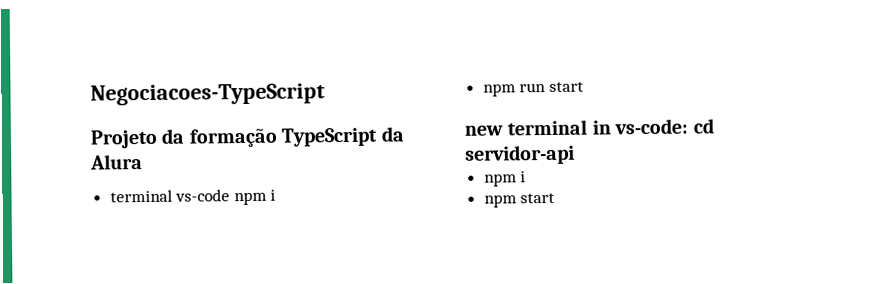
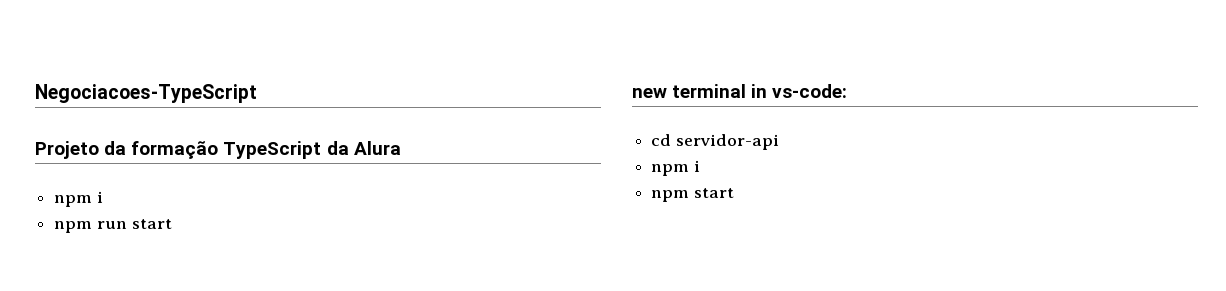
[109,189,231,203] terminal vs-code -> (401, 148) none
(689, 126) none -> (848, 91) //

